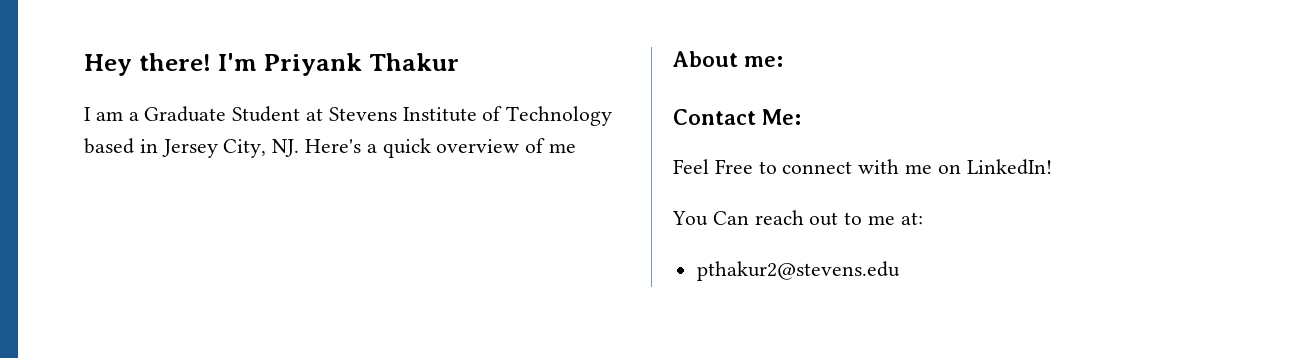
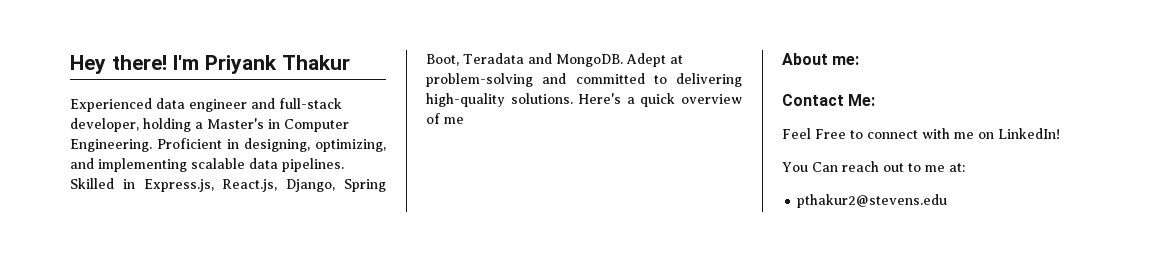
[84,106,613,126] [84,138,300,158] I am a Graduate Student at Stevens Institute of Technology based in Jersey City, NJ. -> [70,98,342,112] [70,118,349,132] [70,138,386,152] [70,158,344,172] [70,178,387,192] [426,53,683,67] [426,73,742,87] [426,93,573,107] Experienced data engineer and full-stack developer, holding a Master's in Computer Engineering. Proficient in designing, optimizing, and implementing scalable data pipelines. Skilled in Express.js, React.js, Django, Spring Boot, Teradata and MongoDB. Adept at problem-solving and committed to delivering high-quality solutions.

